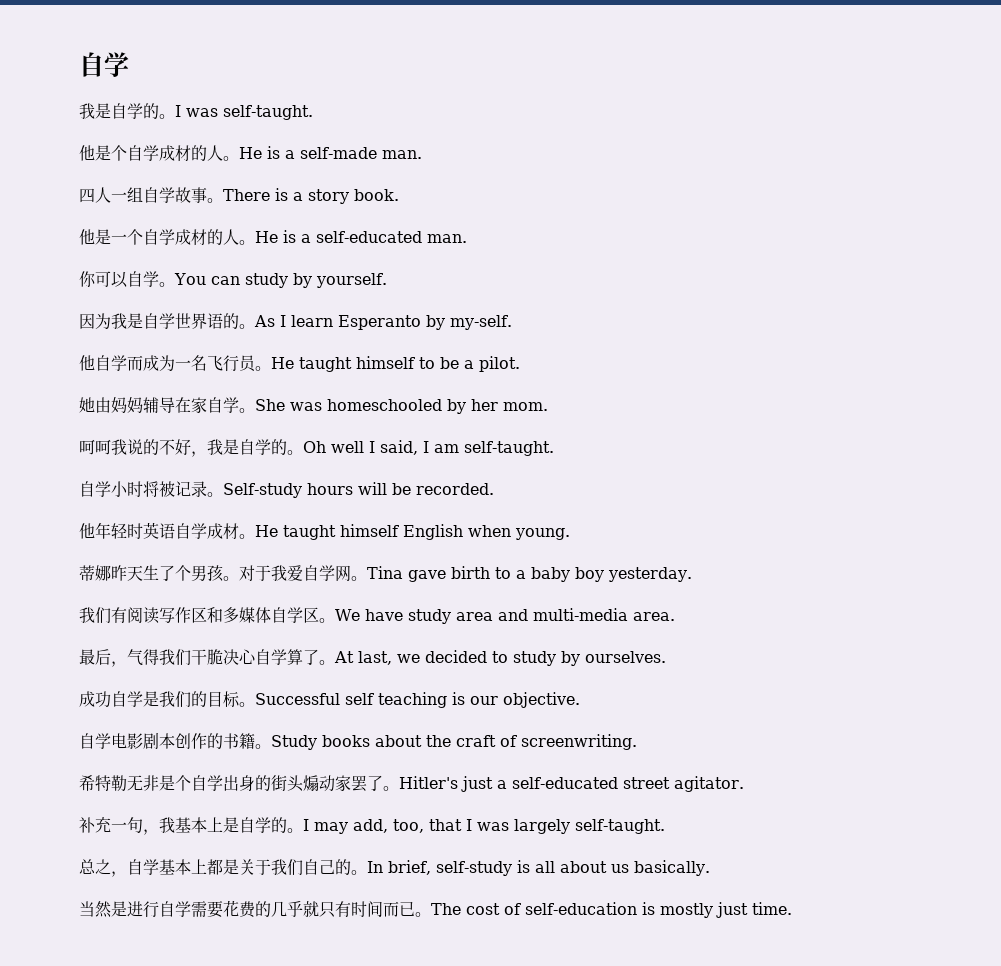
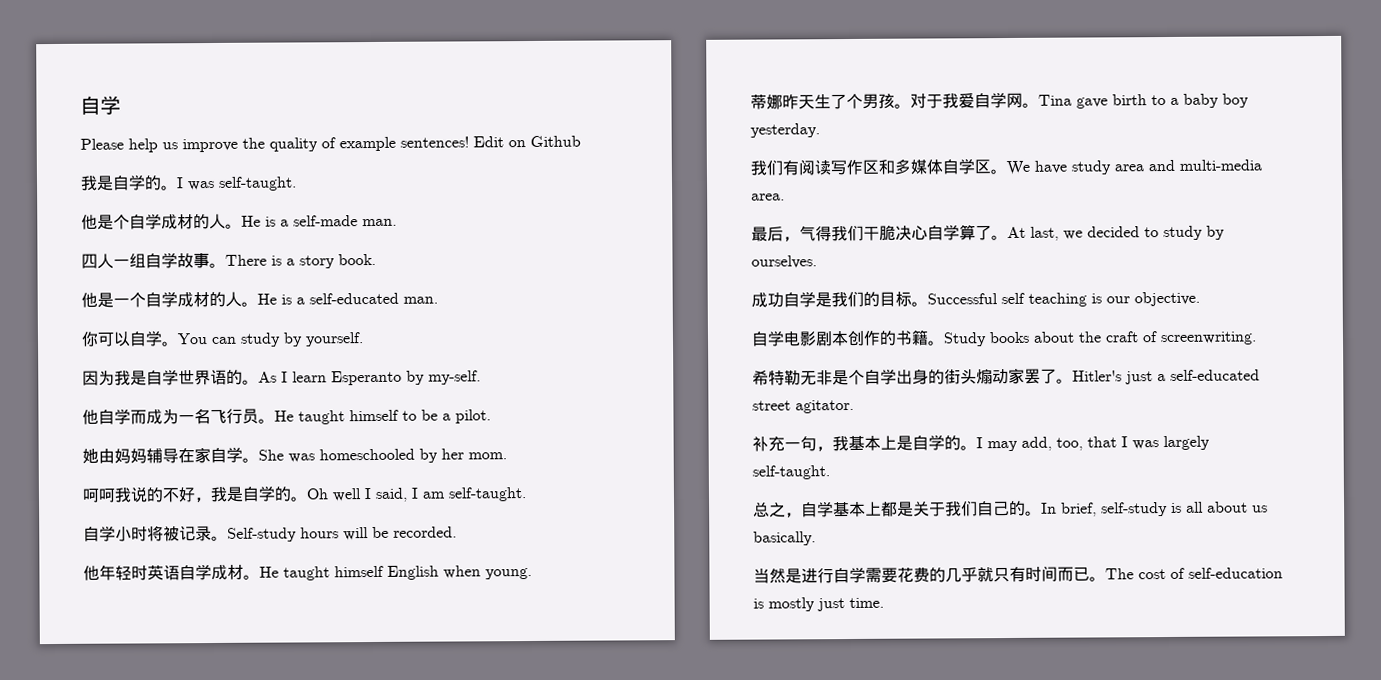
[79,52,129,77] 自学 -> [80,95,121,115] [80,135,581,153] 自学 // Please help us improve the quality of example sentences! Edit on Github

